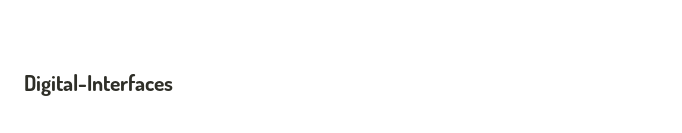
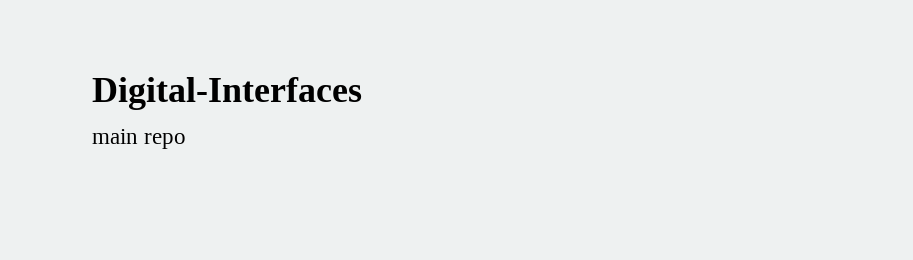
(173, 85) none -> [92,129,187,149] // main repo

